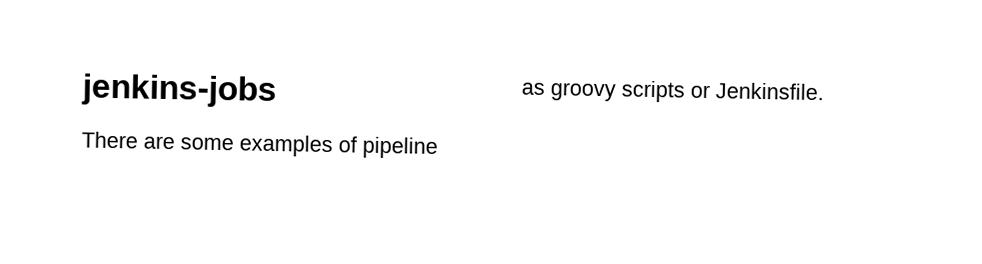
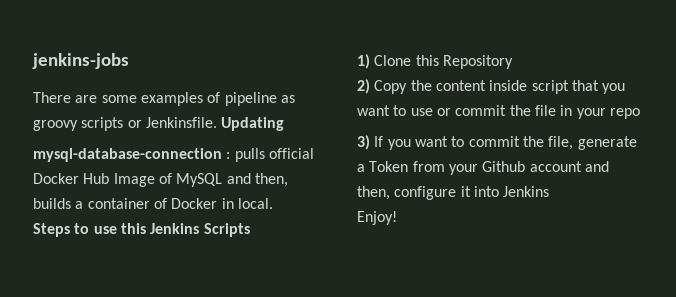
(824, 91) none -> [221,117,285,131] [33,148,314,162] [33,173,288,187] [33,198,273,209] [33,223,250,237] [357,54,513,69] [357,79,626,94] [357,105,640,119] [357,135,637,150] [357,161,609,175] [357,186,550,200] [357,211,397,225] Updating // mysql-database-connection : pulls official Docker Hub Image of MySQL and then, builds a container of Docker in local. // Steps to use this Jenkins Scripts // 1) Clone this Repository // 2) Copy the content inside script that you want to use or commit the file in your repo // 3) If you want to commit the file, generate a Token from your Github account and then, configure it into Jenkins // Enjoy!

